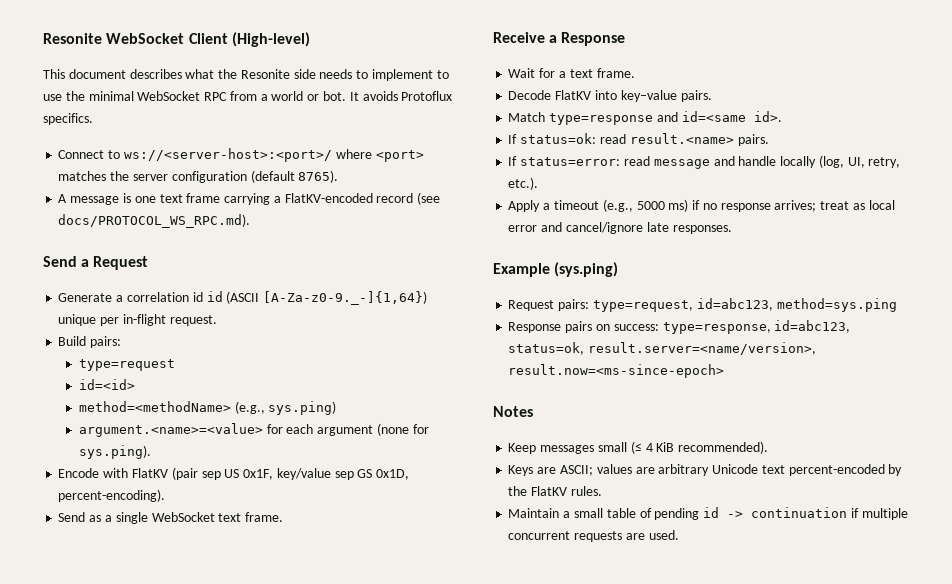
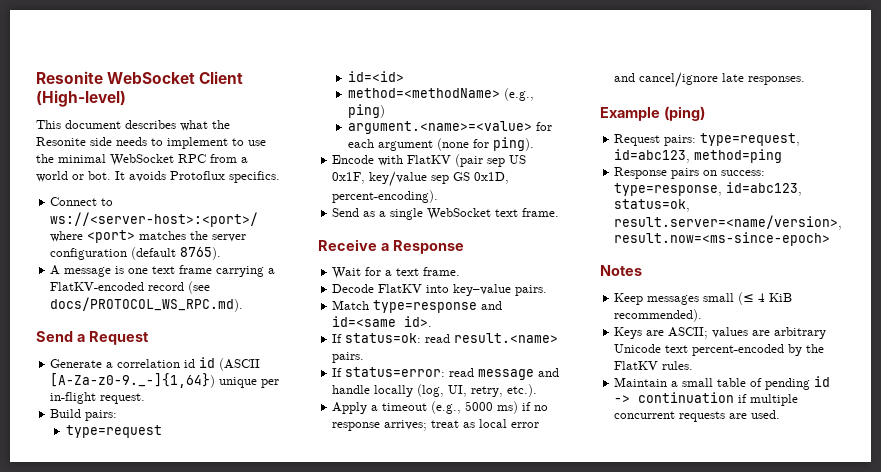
[268,401,337,415] sys.ping) -> [348,104,386,118] ping)
[78,445,151,459] sys.ping). -> [493,137,535,151] ping).
[554,262,619,277] (sys.ping) -> [663,106,705,121] (ping)
[776,298,897,312] method=sys.ping -> [694,149,783,163] method=ping

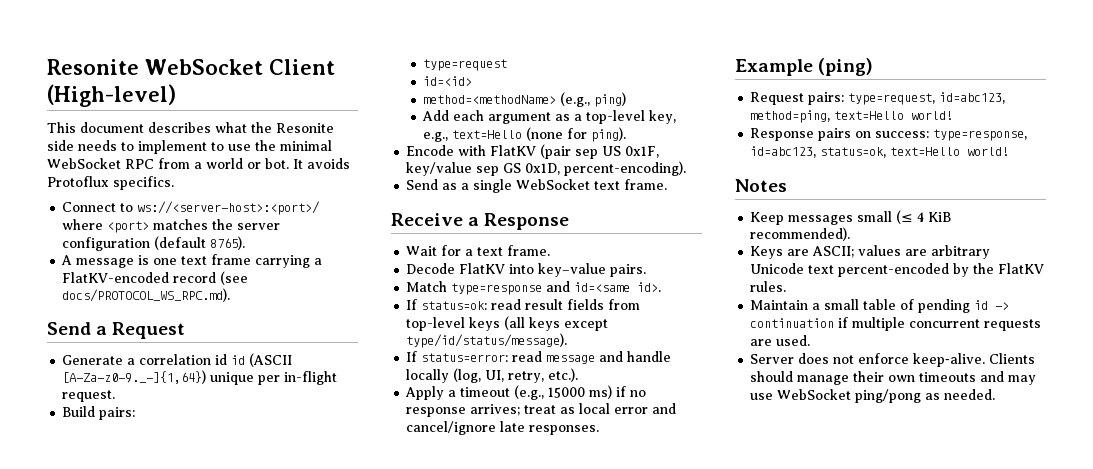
[348,121,553,134] [348,139,434,151] argument.<name>=<value> for each argument -> [422,110,677,124] [423,130,523,142] Add each argument as a top-level key, e.g., text=Hello
[454,333,559,343] [332,352,365,363] result.<name> pairs. -> [525,299,641,310] [406,316,609,331] [406,333,568,348] result fields from top-level keys (all keys except type/id/status/message).
[465,401,494,411] 5000 -> [548,387,586,398] 15000
[694,149,783,163] method=ping -> [750,110,954,123] method=ping, text=Hello world!
[614,215,843,230] [614,232,831,246] result.server=<name/version>, result.now=<ms-since-epoch> -> [890,147,1010,156] text=Hello world!
(781, 414) none -> [750,353,1036,367] [750,371,1037,385] [750,389,996,403] // Server does not enforce keep‑alive. Clients should manage their own timeouts and may use WebSocket ping/pong as needed.

